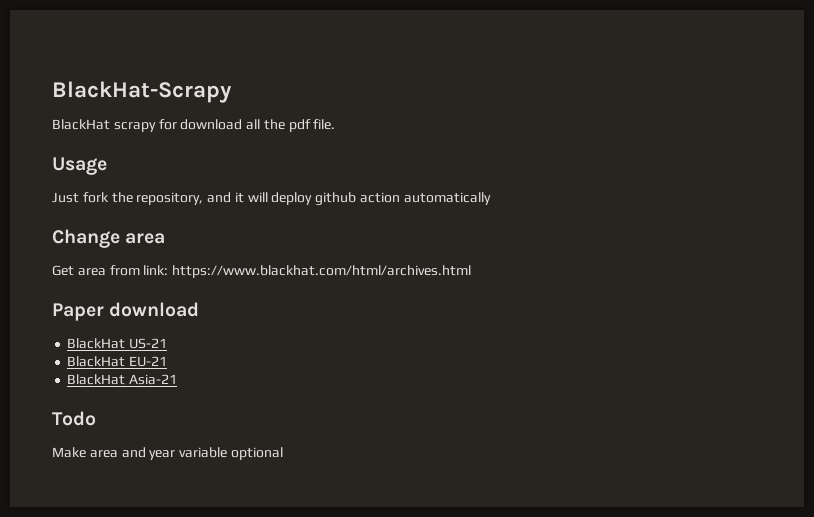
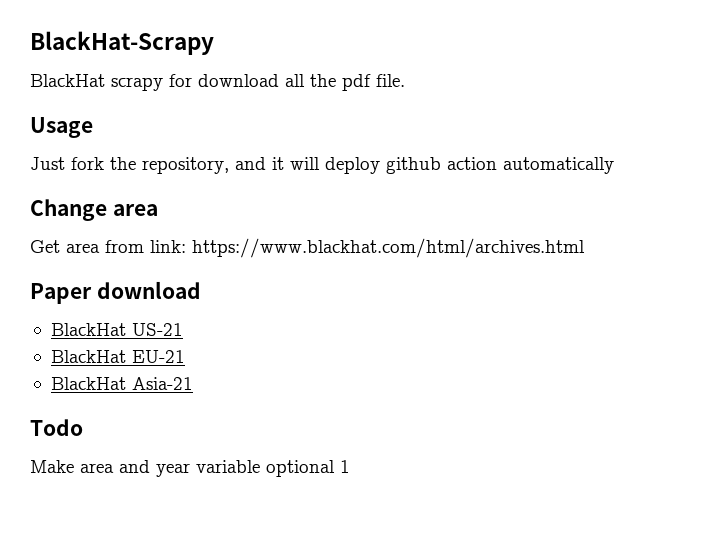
(283, 453) none -> [340,460,350,473] 1

